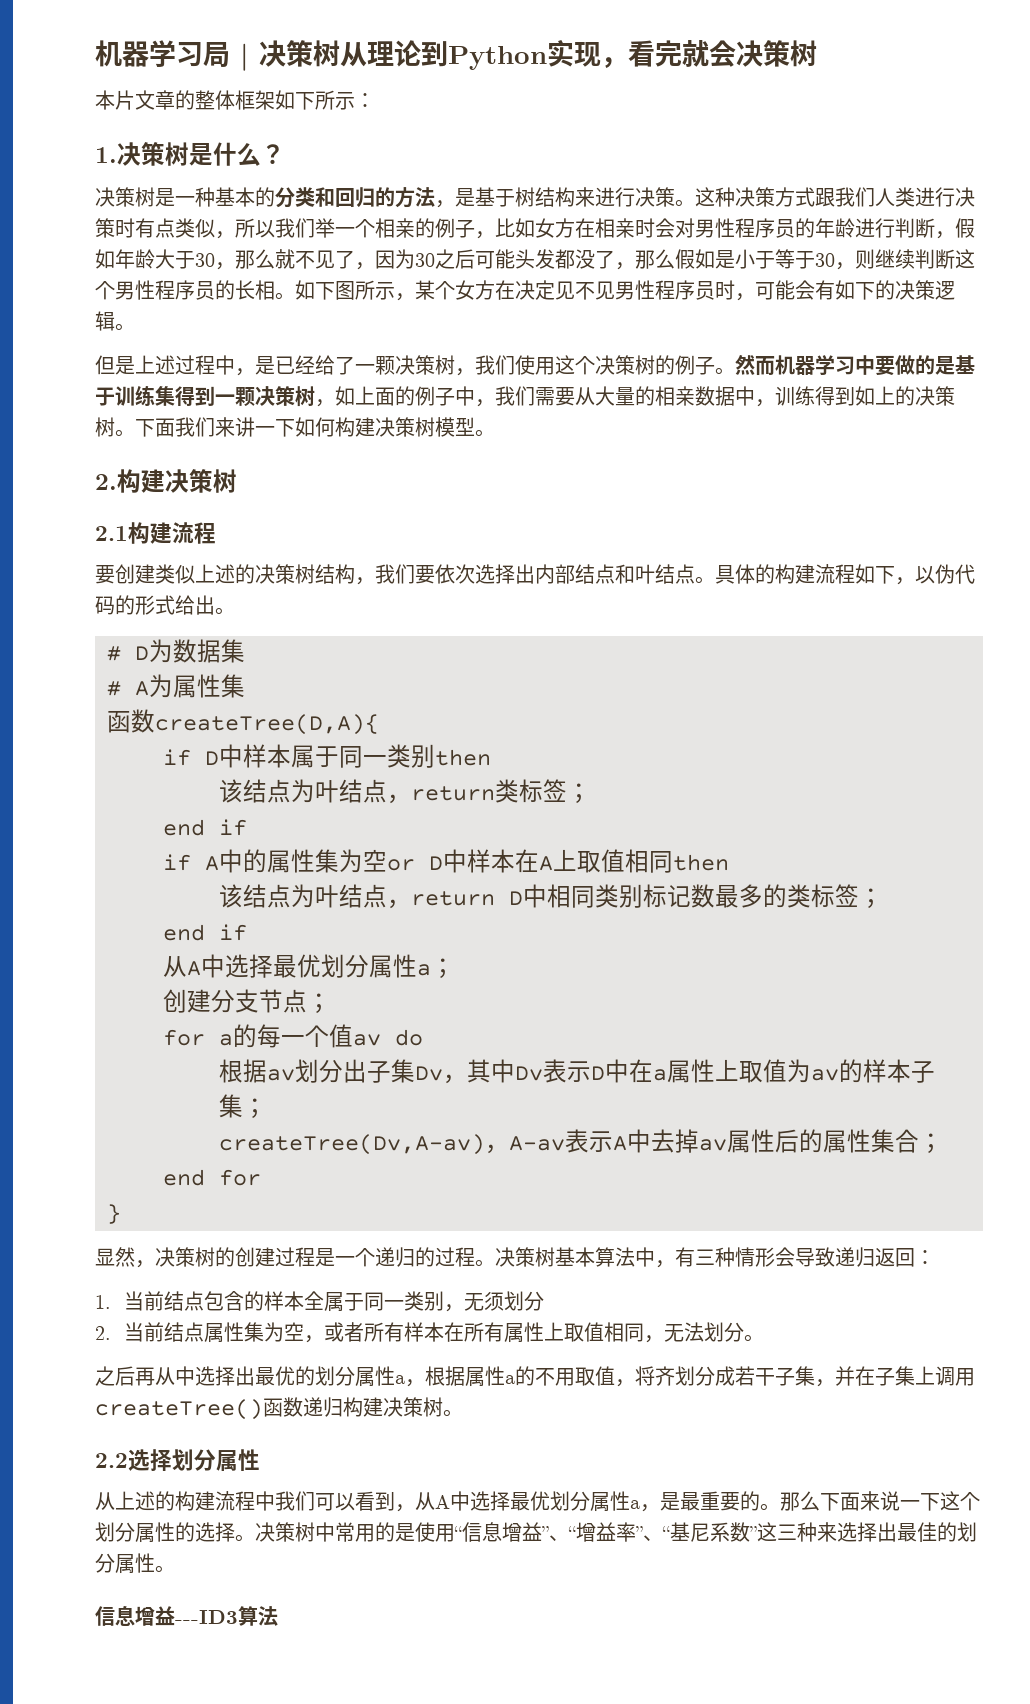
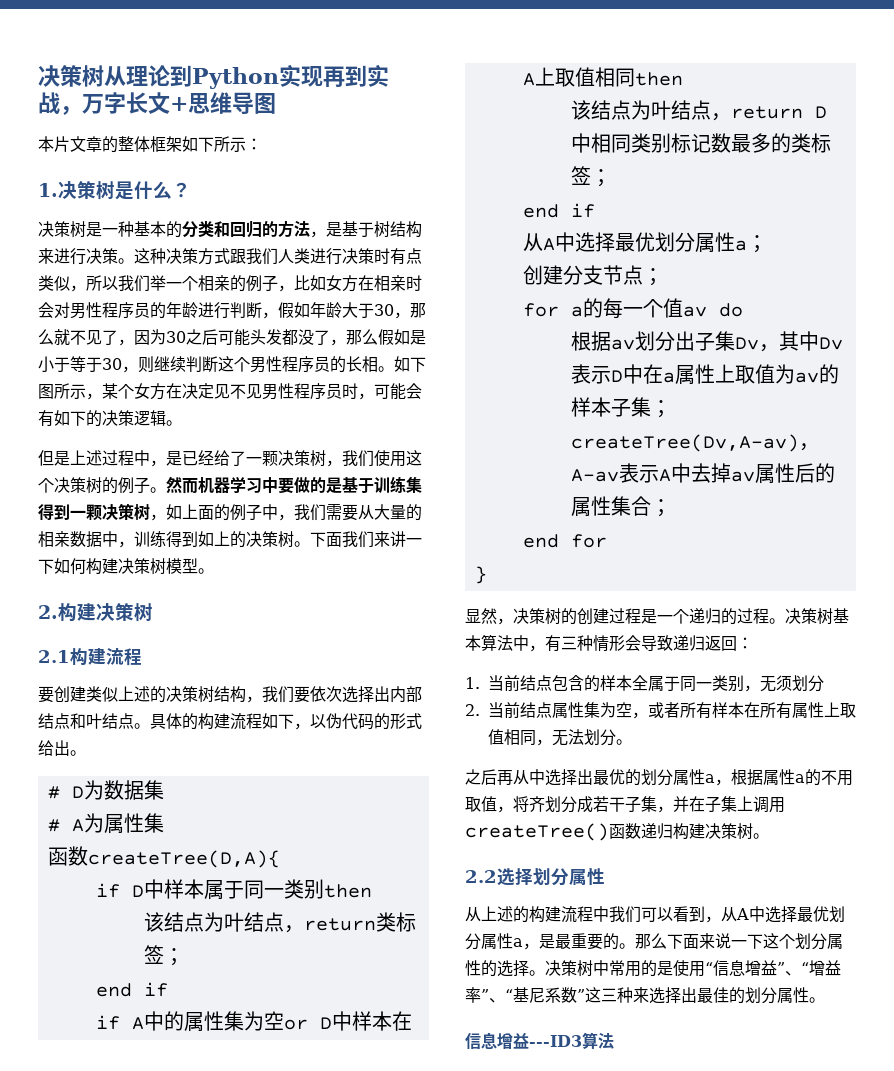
[95,40,249,71] 机器学习局 | -> (38, 76) none
[601,40,817,68] ，看完就会决策树 -> [323,64,389,87] [38,92,276,115] 再到实战，万字长文+思维导图

